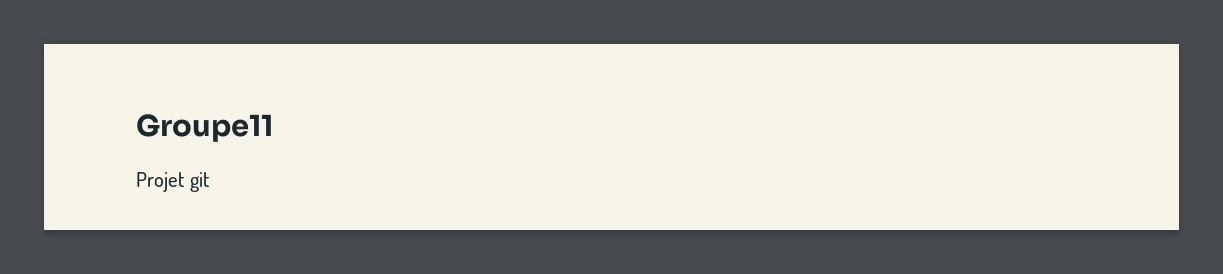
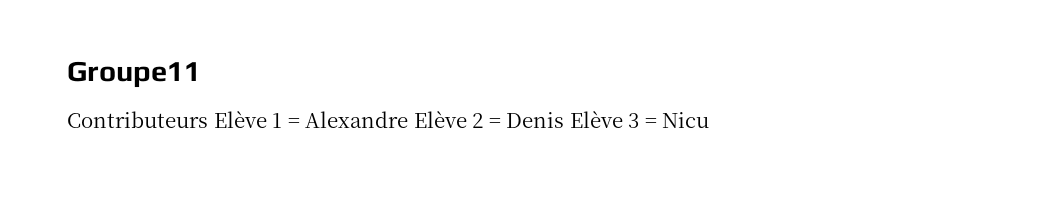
[136,172,209,192] Projet git -> [67,111,710,128] Contributeurs Elève 1 = Alexandre Elève 2 = Denis Elève 3 = Nicu

